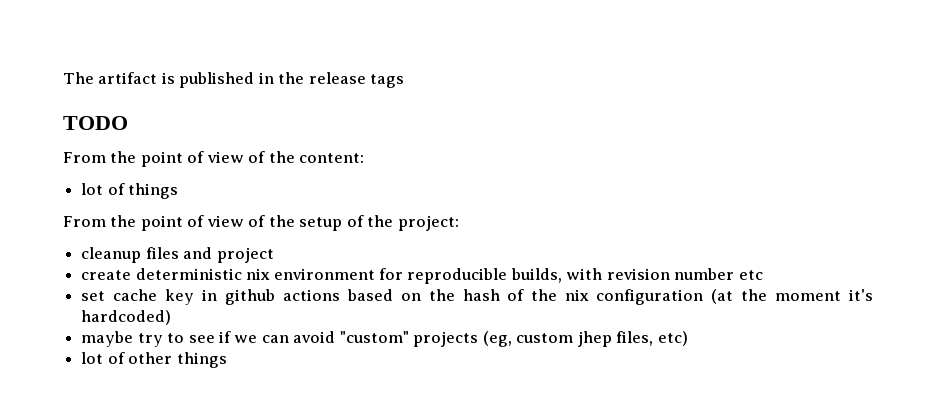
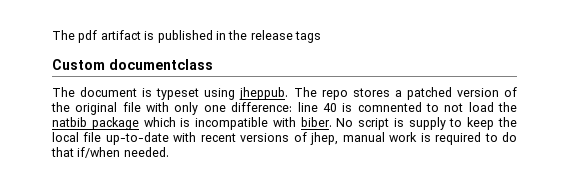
[63,72,94,84] The -> [52,30,98,43] The pdf
[63,116,128,130] [63,151,365,167] [81,183,179,199] [63,215,459,231] [81,247,274,263] [81,268,763,284] [81,289,873,305] [81,310,172,325] [81,331,688,347] [81,352,227,368] TODO // From the point of view of the content: // lot of things // From the point of view of the setup of the project: // cleanup files and project // create deterministic nix environment for reproducible builds, with revision number etc // set cache key in github actions based on the hash of the nix configuration (at the moment it's hardcoded) // maybe try to see if we can avoid "custom" projects (eg, custom jhep files, etc) // lot of other things -> [52,59,213,70] [52,87,517,100] [51,102,517,115] [52,117,517,130] [52,132,517,145] [51,147,169,158] Custom documentclass // The document is typeset using jheppub. The repo stores a patched version of the original file with only one difference: line 40 is comnented to not load the natbib package which is incompatible with biber. No script is supply to keep the local file up-to-date with recent versions of jhep, manual work is required to do that if/when needed.

